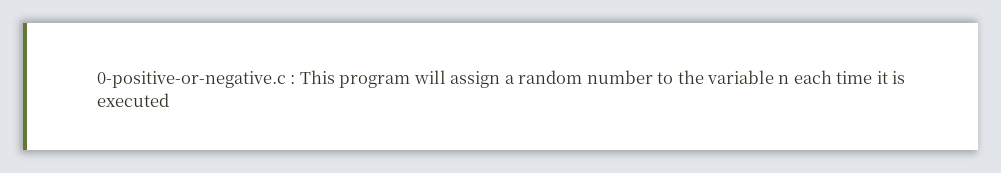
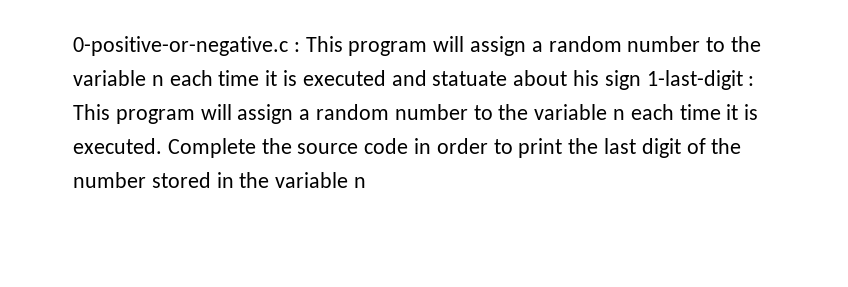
(169, 100) none -> [391,70,755,90] [73,104,759,124] [73,138,742,158] [73,172,367,188] and statuate about his sign 1-last-digit : This program will assign a random number to the variable n each time it is executed. Complete the source code in order to print the last digit of the number stored in the variable n

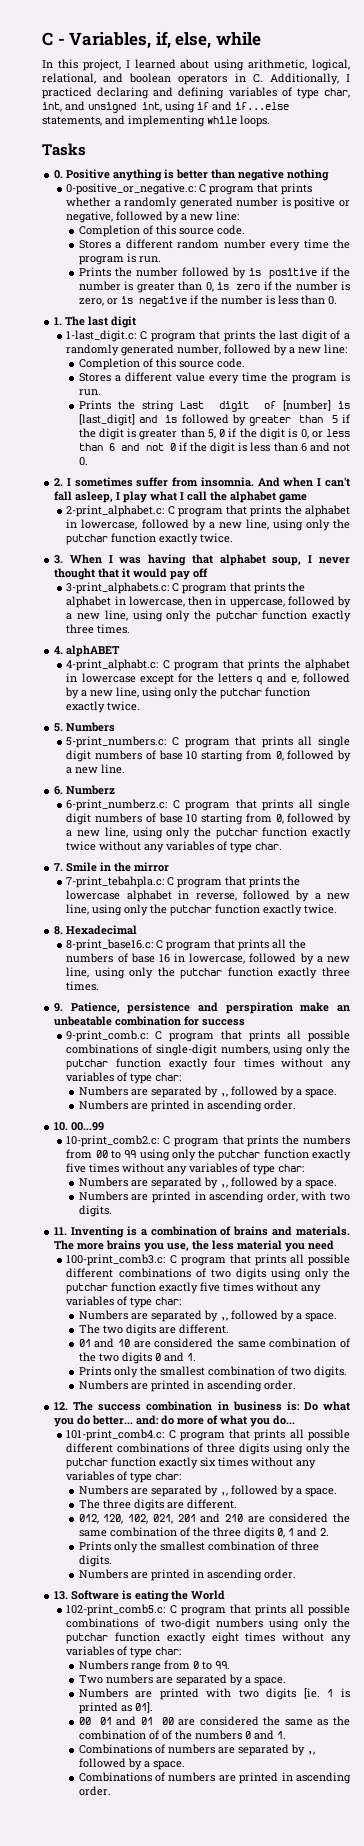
[73,36,762,56] [73,70,755,90] [73,104,759,124] [73,138,742,158] [73,172,367,188] 0-positive-or-negative.c : This program will assign a random number to the variable n each time it is executed and statuate about his sign 1-last-digit : This program will assign a random number to the variable n each time it is executed. Complete the source code in order to print the last digit of the number stored in the variable n -> [42,31,261,49] [42,59,350,71] [42,73,350,85] [42,87,350,99] [42,101,289,113] [42,115,270,127] [42,143,86,156] [54,169,330,181] [66,183,313,195] [66,197,350,209] [66,211,240,223] [78,225,245,237] [78,239,350,251] [78,253,161,265] [78,267,350,279] [78,281,350,293] [78,295,337,307] [54,316,137,328] [66,330,350,342] [66,344,348,356] [78,358,245,370] [78,372,350,384] [78,389,101,396] [78,400,350,412] [78,414,350,426] [78,428,350,440] [78,442,350,454] [78,457,88,466] [54,477,350,487] [54,491,308,503] [66,505,351,517] [66,519,350,531] [66,533,234,545] [54,554,350,566] [54,568,209,580] [66,582,306,594] [66,596,351,608] [66,610,351,622] [66,624,131,634] [54,645,121,657] [66,659,351,671] [66,673,350,685] [65,687,311,699] [66,701,141,713] [54,722,116,732] [66,736,350,748] [66,750,352,762] [66,764,126,774] [54,785,116,795] [66,799,350,811] [66,813,352,825] [66,827,351,839] [66,841,283,853] [54,862,170,872] [66,876,301,888] [66,890,350,902] [66,904,338,916] [54,925,138,935] [66,939,307,951] [66,953,351,965] [66,967,350,979] [66,981,100,991] [54,1002,350,1014] [54,1016,246,1026] [66,1030,350,1042] [66,1044,350,1056] [66,1058,351,1070] [66,1072,182,1084] [78,1086,337,1098] [78,1100,296,1112] [54,1122,105,1131] [66,1135,351,1147] [66,1149,351,1161] [66,1163,305,1175] [78,1177,337,1189] [78,1191,350,1203] [78,1205,112,1217] [54,1226,351,1238] [54,1240,335,1252] [66,1254,350,1266] [66,1268,350,1280] [66,1282,322,1294] [66,1296,182,1308] [78,1310,337,1322] [78,1324,229,1336] [78,1338,350,1348] [78,1352,196,1364] [78,1366,347,1378] [78,1380,296,1392] [54,1401,351,1411] [54,1415,296,1427] [66,1429,351,1441] [66,1443,350,1455] [66,1457,317,1469] [66,1471,182,1483] [78,1485,337,1497] [78,1499,237,1511] [78,1513,351,1524] [78,1527,329,1539] [78,1541,319,1553] [78,1555,112,1567] [78,1569,296,1581] [54,1590,226,1602] [66,1604,350,1616] [66,1618,350,1630] [66,1632,351,1644] [66,1646,182,1658] [78,1660,230,1672] [78,1674,286,1686] [78,1688,350,1700] [78,1702,153,1714] [78,1716,350,1726] [78,1730,286,1740] [78,1744,315,1756] [78,1758,185,1770] [78,1772,351,1784] [78,1786,111,1796] C - Variables, if, else, while // In this project, I learned about using arithmetic, logical, relational, and boolean operators in C. Additionally, I practiced declaring and defining variables of type char, int, and unsigned int, using if and if...else statements, and implementing while loops. // Tasks // 0. Positive anything is better than negative nothing // 0-positive_or_negative.c: C program that prints whether a randomly generated number is positive or negative, followed by a new line: // Completion of this source code. // Stores a different random number every time the program is run. // Prints the number followed by is positive if the number is greater than 0, is zero if the number is zero, or is negative if the number is less than 0. // 1. The last digit // 1-last_digit.c: C program that prints the last digit of a randomly generated number, followed by a new line: // Completion of this source code. // Stores a different value every time the program is run. // Prints the string Last digit of [number] is [last_digit] and is followed by greater than 5 if the digit is greater than 5, 0 if the digit is 0, or less than 6 and not 0 if the digit is less than 6 and not 0. // 2. I sometimes suffer from insomnia. And when I can't fall asleep, I play what I call the alphabet game // 2-print_alphabet.c: C program that prints the alphabet in lowercase, followed by a new line, using only the putchar function exactly twice. // 3. When I was having that alphabet soup, I never thought that it would pay off // 3-print_alphabets.c: C program that prints the alphabet in lowercase, then in uppercase, followed by a new line, using only the putchar function exactly three times. // 4. alphABET // 4-print_alphabt.c: C program that prints the alphabet in lowercase except for the letters q and e, followed by a new line, using only the putchar function exactly twice. // 5. Numbers // 5-print_numbers.c: C program that prints all single digit numbers of base 10 starting from 0, followed by a new line. // 6. Numberz // 6-print_numberz.c: C program that prints all single digit numbers of base 10 starting from 0, followed by a new line, using only the putchar function exactly twice without any variables of type char. // 7. Smile in the mirror // 7-print_tebahpla.c: C program that prints the lowercase alphabet in reverse, followed by a new line, using only the putchar function exactly twice. // 8. Hexadecimal // 8-print_base16.c: C program that prints all the numbers of base 16 in lowercase, followed by a new line, using only the putchar function exactly three times. // 9. Patience, persistence and perspiration make an unbeatable combination for success // 9-print_comb.c: C program that prints all possible combinations of single-digit numbers, using only the putchar function exactly four times without any variables of type char: // Numbers are separated by ,, followed by a space. // Numbers are printed in ascending order. // 10. 00...99 // 10-print_comb2.c: C program that prints the numbers from 00 to 99 using only the putchar function exactly five times without any variables of type char: // Numbers are separated by ,, followed by a space. // Numbers are printed in ascending order, with two digits. // 11. Inventing is a combination of brains and materials. The more brains you use, the less material you need // 100-print_comb3.c: C program that prints all possible different combinations of two digits using only the putchar function exactly five times without any variables of type char: // Numbers are separated by ,, followed by a space. // The two digits are different. // 01 and 10 are considered the same combination of the two digits 0 and 1. // Prints only the smallest combination of two digits. // Numbers are printed in ascending order. // 12. The success combination in business is: Do what you do better... and: do more of what you do... // 101-print_comb4.c: C program that prints all possible different combinations of three digits using only the putchar function exactly six times without any variables of type char: // Numbers are separated by ,, followed by a space. // The three digits are different. // 012, 120, 102, 021, 201 and 210 are considered the same combination of the three digits 0, 1 and 2. // Prints only the smallest combination of three digits. // Numbers are printed in ascending order. // 13. Software is eating the World // 102-print_comb5.c: C program that prints all possible combinations of two-digit numbers using only the putchar function exactly eight times without any variables of type char: // Numbers range from 0 to 99. // Two numbers are separated by a space. // Numbers are printed with two digits [ie. 1 is printed as 01]. // 00 01 and 01 00 are considered the same as the combination of of the numbers 0 and 1. // Combinations of numbers are separated by ,, followed by a space. // Combinations of numbers are printed in ascending order.

